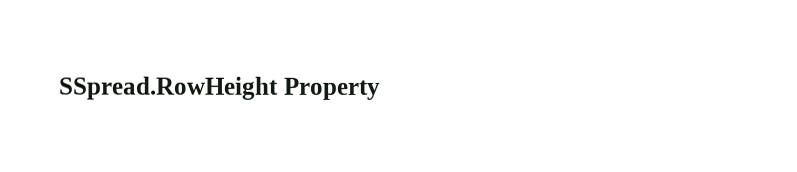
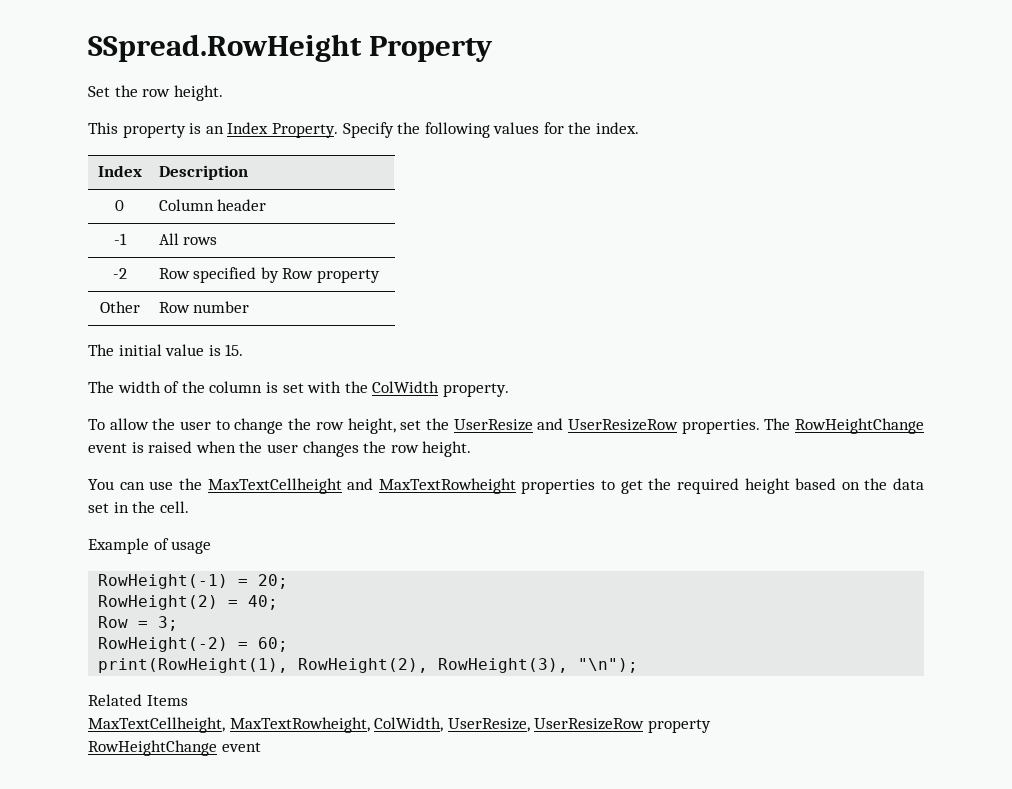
(381, 88) none -> [88,85,223,101] [88,122,640,138] [97,165,142,177] [158,165,248,180] [115,200,124,211] [158,199,267,211] [113,233,127,245] [158,233,218,245] [112,268,127,279] [158,267,380,283] [99,301,140,313] [158,301,250,313] [88,344,244,356] [88,381,509,397] [88,418,924,434] [88,441,472,457] [88,478,924,494] [88,501,189,513] [88,538,212,554] [98,574,289,589] [98,595,279,610] [98,616,179,631] [98,637,289,652] [98,658,639,673] [88,694,188,706] [88,717,711,733] [88,740,261,756] // Set the row height. // This property is an Index Property. Specify the following values for the index. // Index | Description // 0 | Column header // -1 | All rows // -2 | Row specified by Row property // Other | Row number // The initial value is 15. // The width of the column is set with the ColWidth property. // To allow the user to change the row height, set the UserResize and UserResizeRow properties. The RowHeightChange event is raised when the user changes the row height. // You can use the MaxTextCellheight and MaxTextRowheight properties to get the required height based on the data set in the cell. // Example of usage // RowHeight(-1) = 20; // RowHeight(2) = 40; // Row = 3; // RowHeight(-2) = 60; // print(RowHeight(1), RowHeight(2), RowHeight(3), "\n"); // Related Items // MaxTextCellheight, MaxTextRowheight, ColWidth, UserResize, UserResizeRow property // RowHeightChange event

